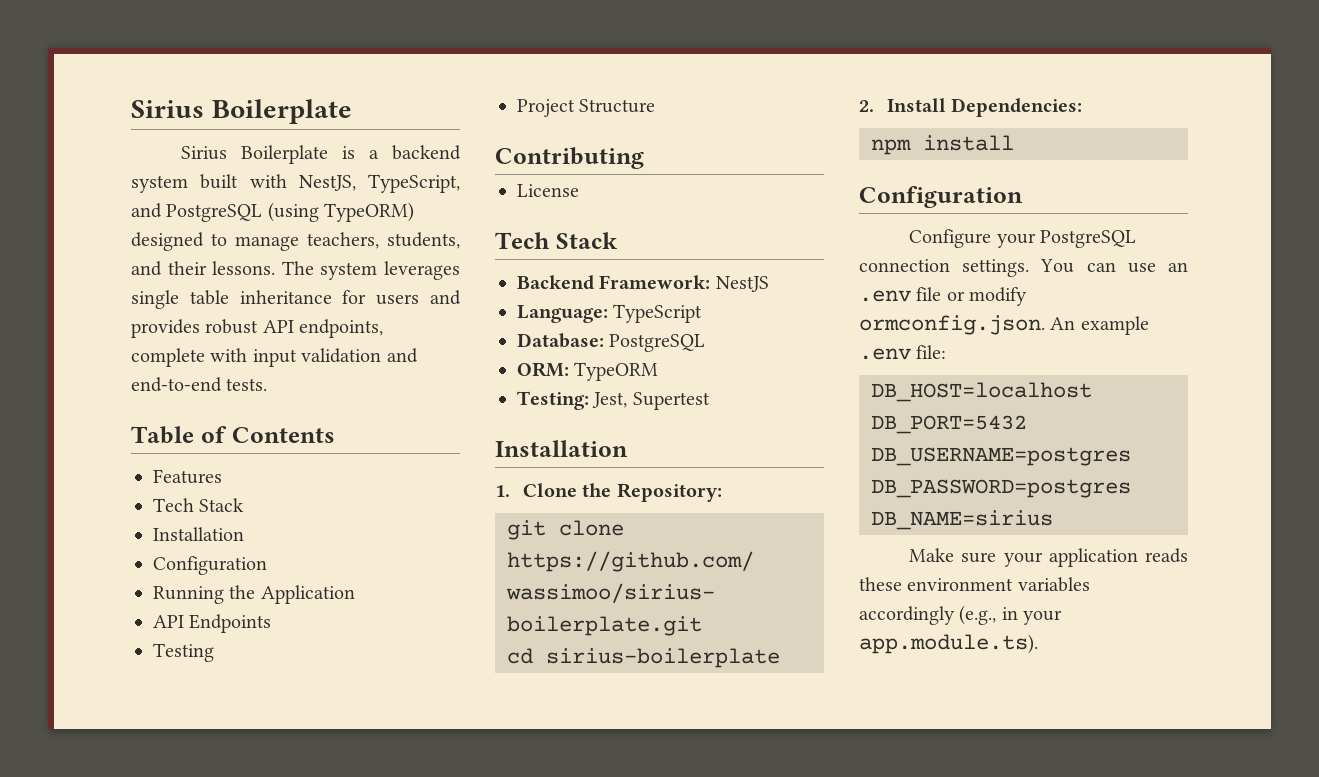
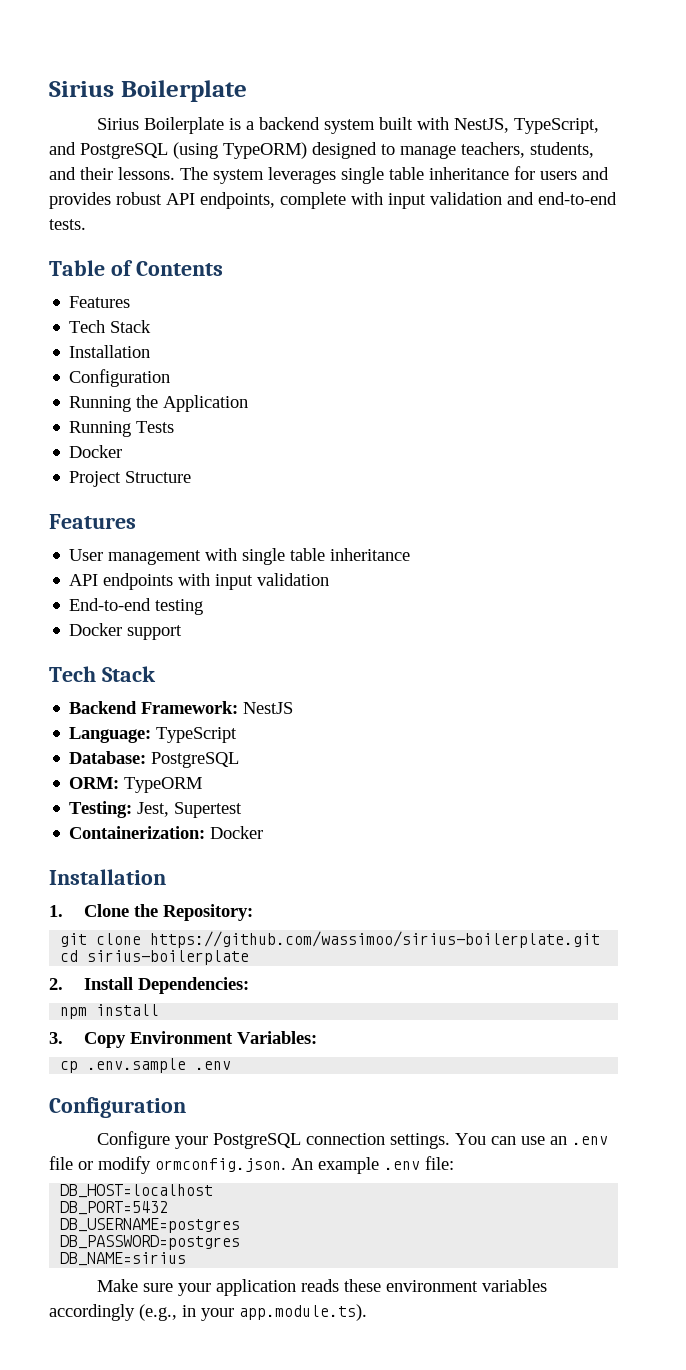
[153,614,272,633] [153,643,214,662] API Endpoints // Testing -> [69,421,175,437] [69,445,123,458] Running Tests // Docker
[495,147,644,169] [517,184,579,197] Contributing // License -> [49,514,136,529] [69,548,411,565] [69,573,330,590] [69,598,204,615] [69,623,183,640] Features // User management with single table inheritance // API endpoints with input validation // End-to-end testing // Docker support
(710, 401) none -> [69,826,264,839] // Containerization: Docker
(1014, 143) none -> [49,1031,318,1048] [60,1058,232,1073] // 3. Copy Environment Variables: // cp .env.sample .env

